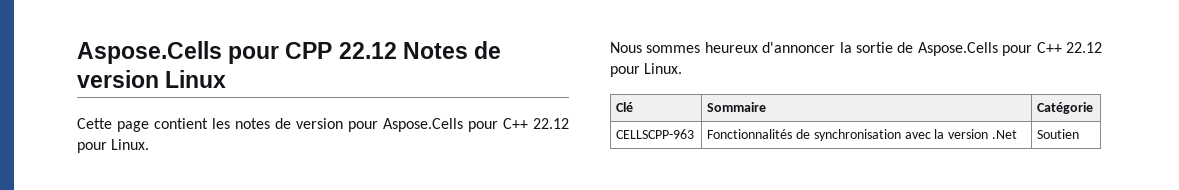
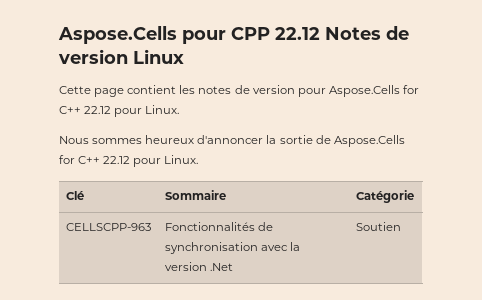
[468,121,498,132] pour -> [402,85,419,94] for
[1002,45,1033,56] pour -> [59,155,75,164] for

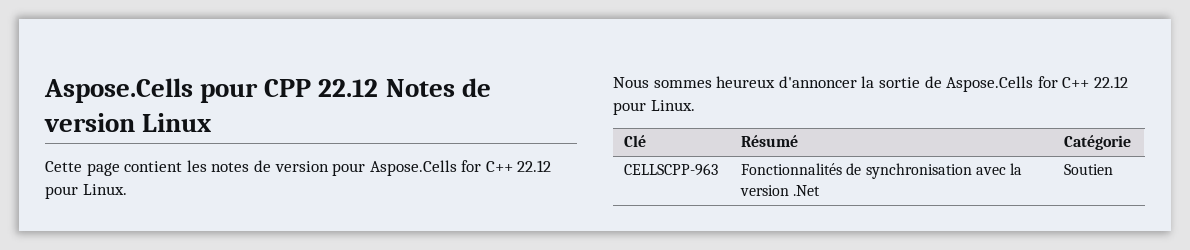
[164,190,226,200] Sommaire -> [741,135,799,147] Résumé

